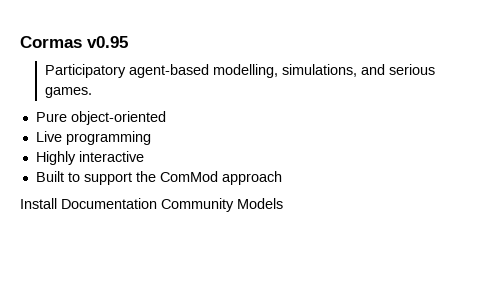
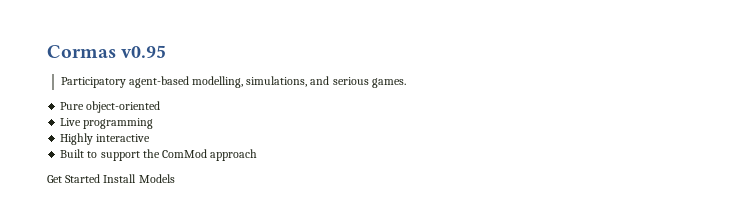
[20,198,234,212] Install Documentation Community -> [47,174,137,183] Get Started Install

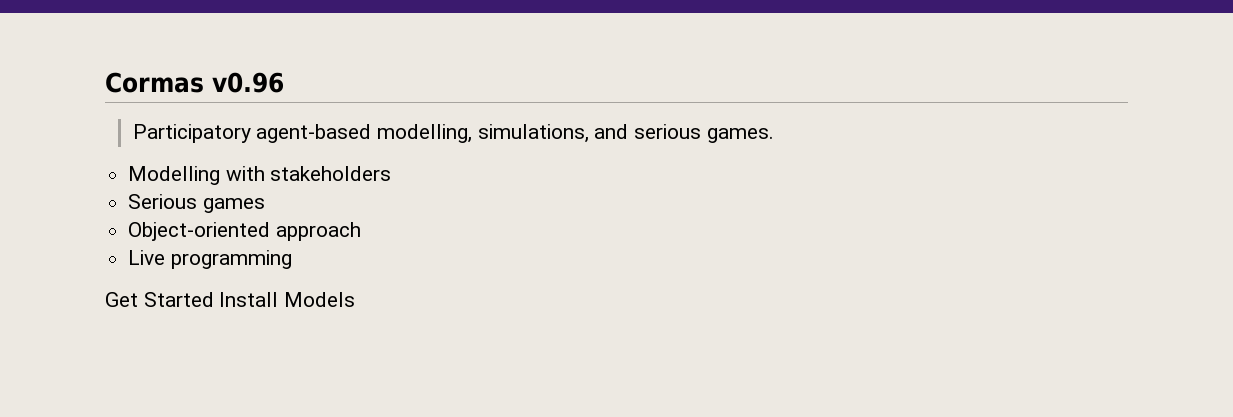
[121,45,167,58] v0.95 -> [212,72,284,93] v0.96
[60,101,161,113] [60,118,154,129] [60,133,151,145] [60,149,258,161] Pure object-oriented // Live programming // Highly interactive // Built to support the ComMod approach -> [128,166,392,185] [128,194,265,213] [128,222,361,241] [128,250,292,269] Modelling with stakeholders // Serious games // Object-oriented approach // Live programming

